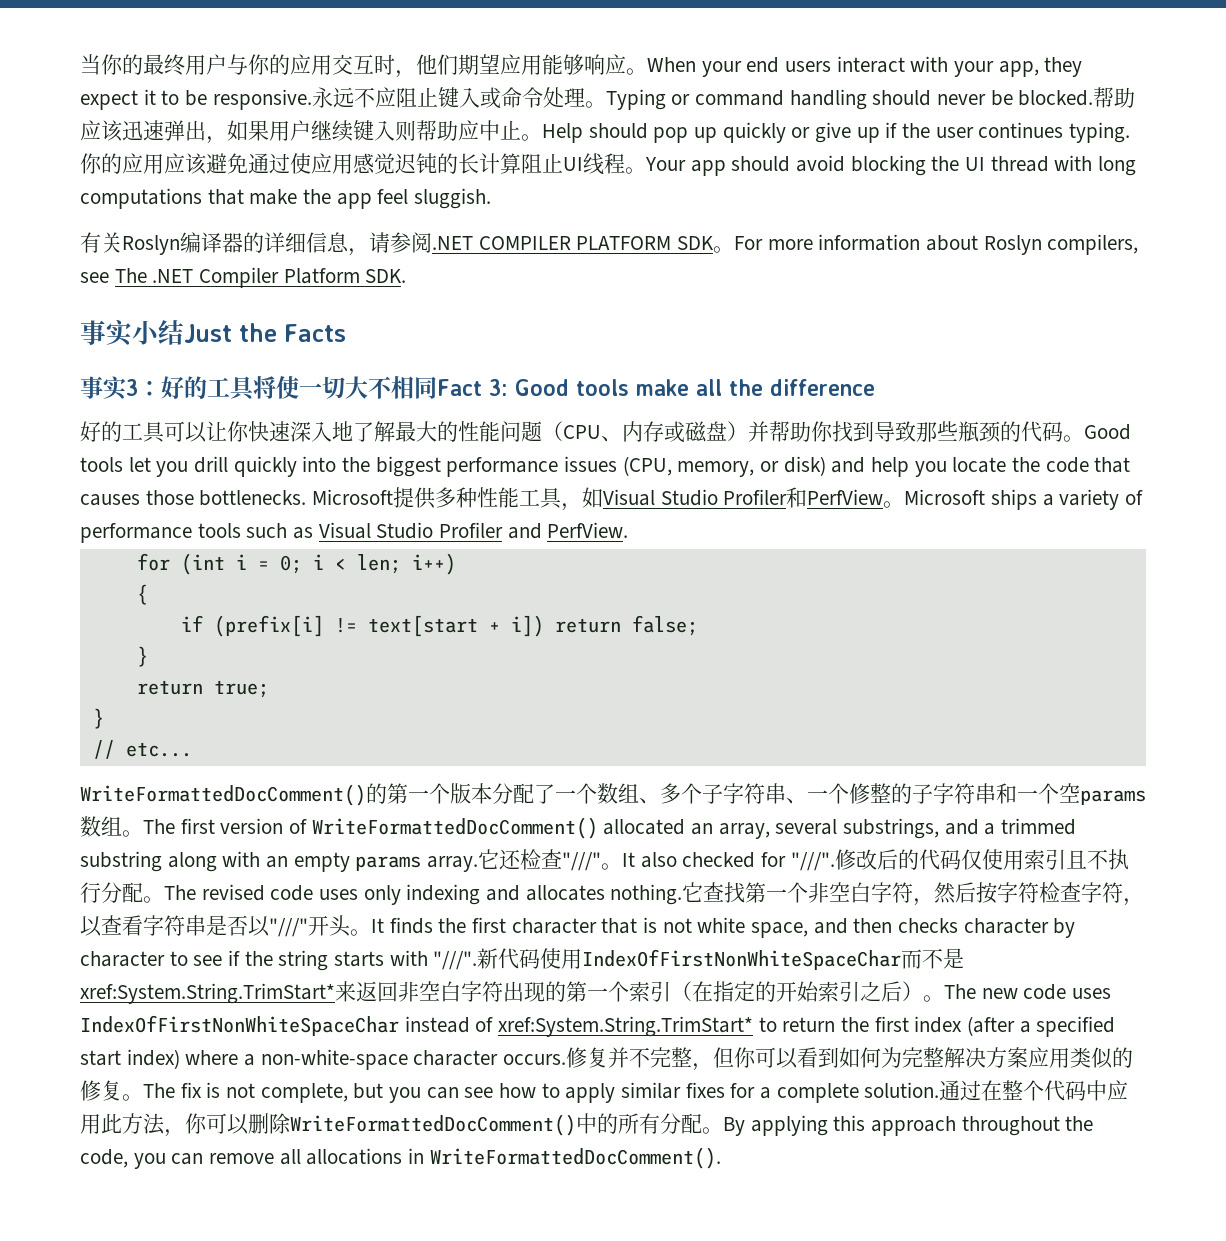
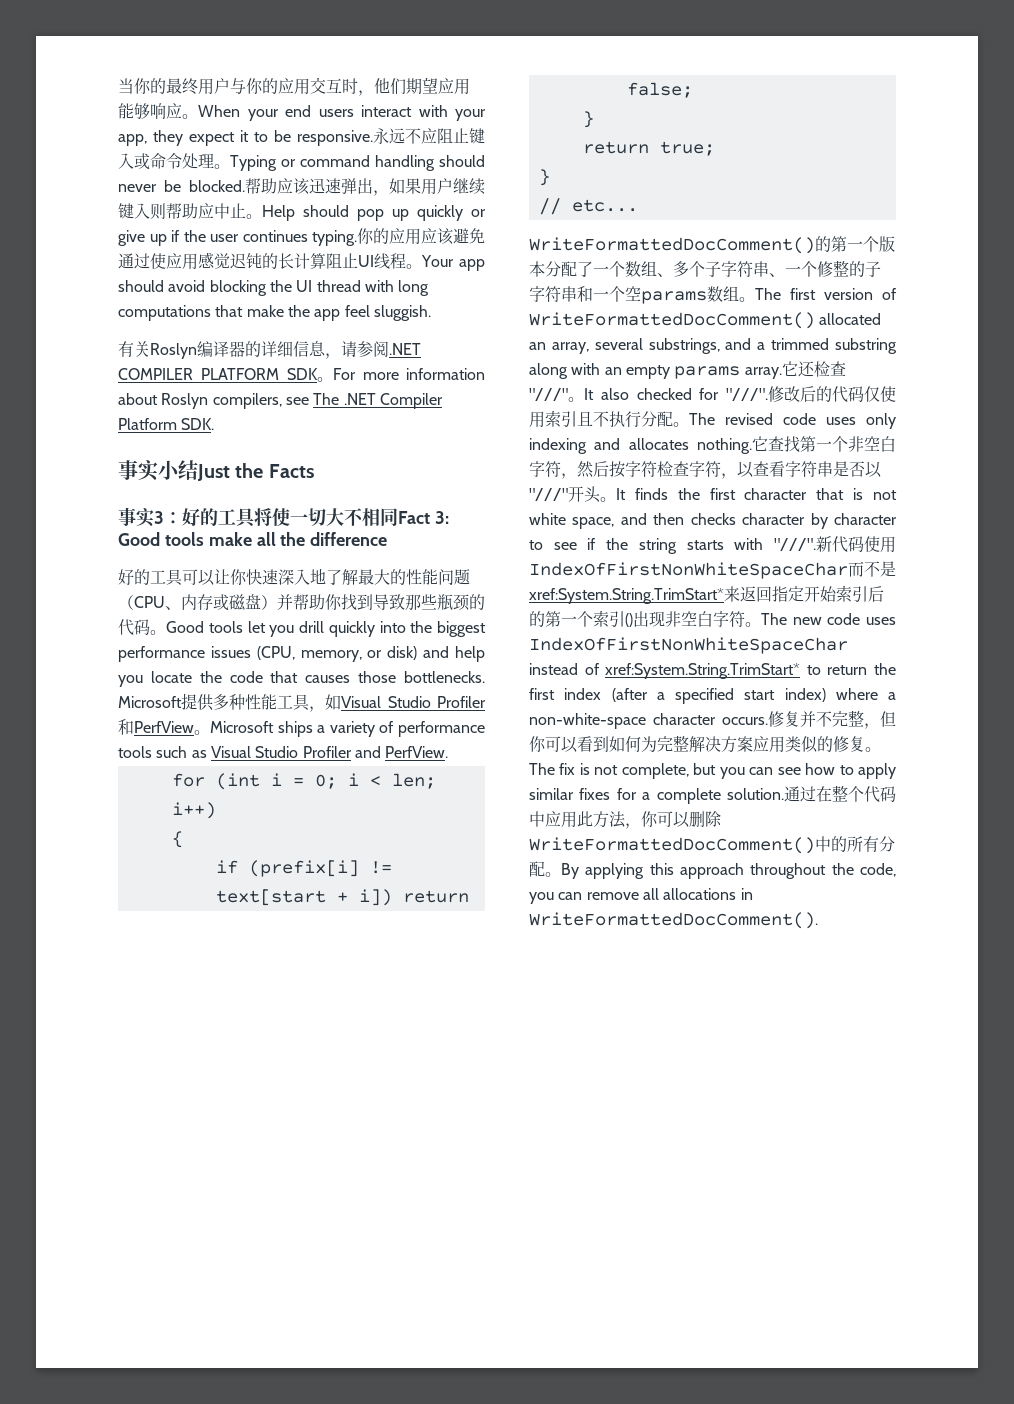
[398,981,923,1002] 非空白字符出现的第一个索引（在指定的开始索引之后） -> [772,585,884,603] [529,610,745,628] 指定开始索引后的第一个索引()出现非空白字符

